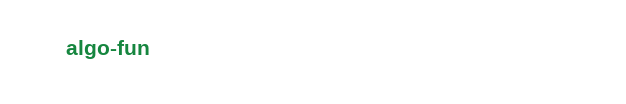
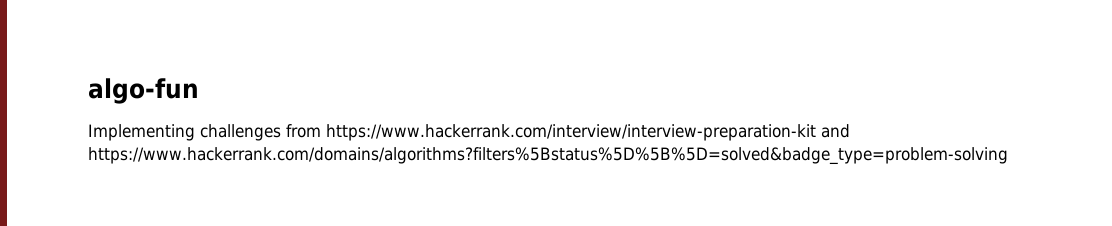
(150, 49) none -> [88,124,850,141] [88,147,1008,165] // Implementing challenges from https://www.hackerrank.com/interview/interview-preparation-kit and https://www.hackerrank.com/domains/algorithms?filters%5Bstatus%5D%5B%5D=solved&badge_type=problem-solving

